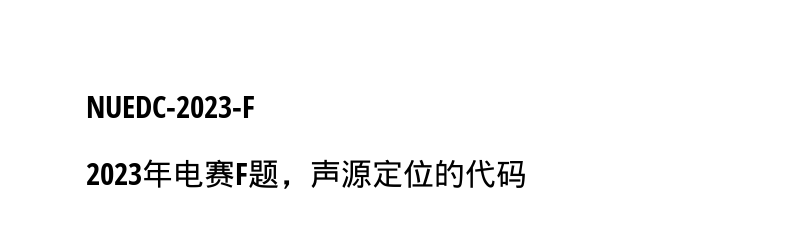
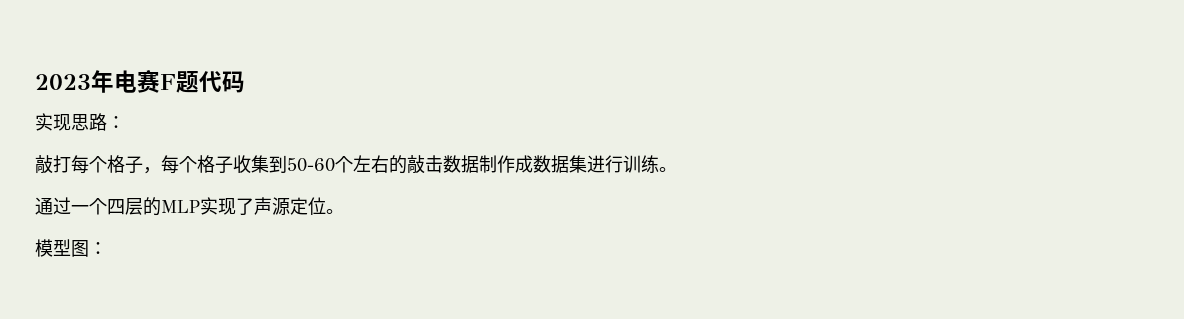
[86,96,255,118] NUEDC-2023-F // -> (35, 82) none
[279,159,527,189] ，声源定位的代码 -> [199,71,245,93] [35,113,125,131] [35,155,677,174] [35,197,344,216] [35,239,107,257] 代码 // 实现思路： // 敲打每个格子，每个格子收集到50-60个左右的敲击数据制作成数据集进行训练。 // 通过一个四层的MLP实现了声源定位。 // 模型图：

